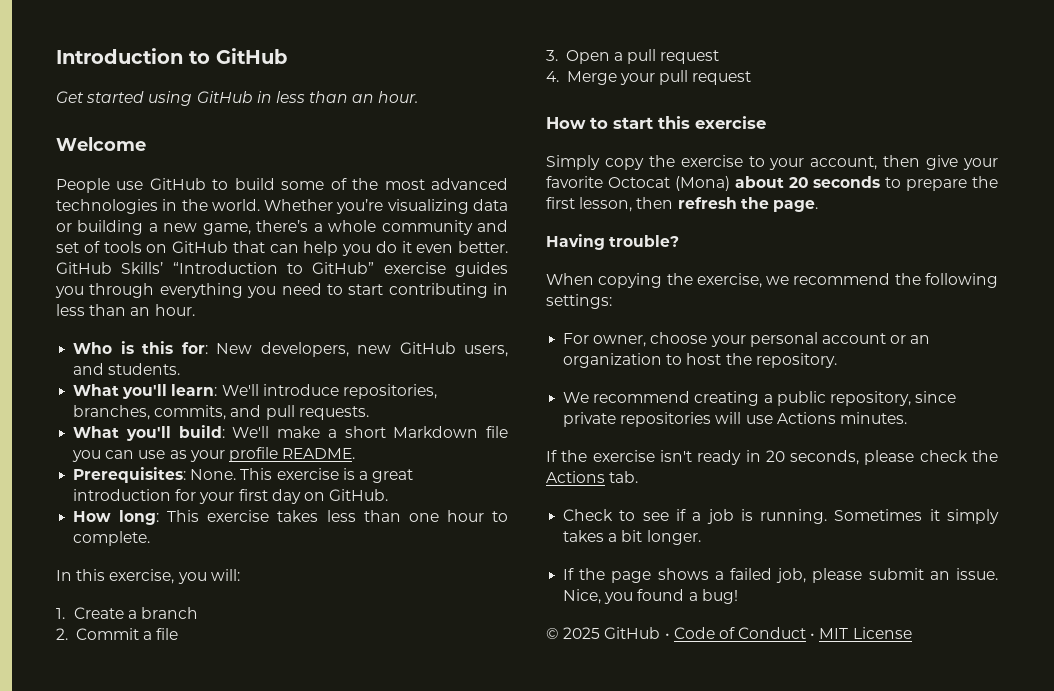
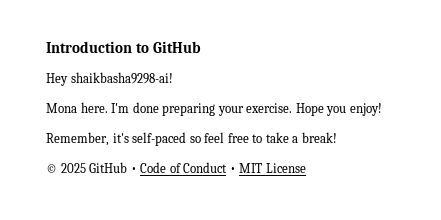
[56,91,419,106] [56,137,146,151] [56,178,509,193] [56,199,508,214] [56,220,509,235] [56,241,508,256] [56,262,508,277] [55,283,508,298] [56,304,195,316] [73,341,508,357] [73,363,181,375] [73,384,437,399] [73,405,369,420] [73,425,508,441] [72,447,356,462] [73,467,414,483] [73,489,389,504] [73,510,508,525] [73,531,151,546] [56,569,240,584] [56,607,198,619] [56,628,179,640] [546,49,720,64] [546,70,752,85] [546,116,766,129] [546,155,999,170] [546,176,998,191] [546,197,818,212] [546,234,680,250] [546,273,998,288] [546,294,612,309] [563,332,931,347] [563,353,837,368] [563,391,957,406] [563,412,907,427] [546,450,998,465] [546,471,639,483] [563,509,999,524] [563,530,701,545] [563,568,998,583] [563,589,738,604] Get started using GitHub in less than an hour. // Welcome // People use GitHub to build some of the most advanced technologies in the world. Whether you’re visualizing data or building a new game, there’s a whole community and set of tools on GitHub that can help you do it even better. GitHub Skills’ “Introduction to GitHub” exercise guides you through everything you need to start contributing in less than an hour. // Who is this for: New developers, new GitHub users, and students. // What you'll learn: We'll introduce repositories, branches, commits, and pull requests. // What you'll build: We'll make a short Markdown file you can use as your profile README. // Prerequisites: None. This exercise is a great introduction for your first day on GitHub. // How long: This exercise takes less than one hour to complete. // In this exercise, you will: // 1. Create a branch // 2. Commit a file // 3. Open a pull request // 4. Merge your pull request // How to start this exercise // Simply copy the exercise to your account, then give your favorite Octocat (Mona) about 20 seconds to prepare the first lesson, then refresh the page. // Having trouble? // When copying the exercise, we recommend the following settings: // For owner, choose your personal account or an organization to host the repository. // We recommend creating a public repository, since private repositories will use Actions minutes. // If the exercise isn't ready in 20 seconds, please check the Actions tab. // Check to see if a job is running. Sometimes it simply takes a bit longer. // If the page shows a failed job, please submit an issue. Nice, you found a bug! -> [46,72,173,86] [46,102,382,116] [46,132,337,146] Hey shaikbasha9298-ai! // Mona here. I'm done preparing your exercise. Hope you enjoy! // Remember, it's self-paced so feel free to take a break!

